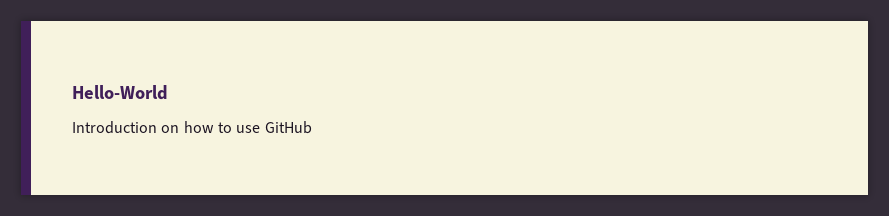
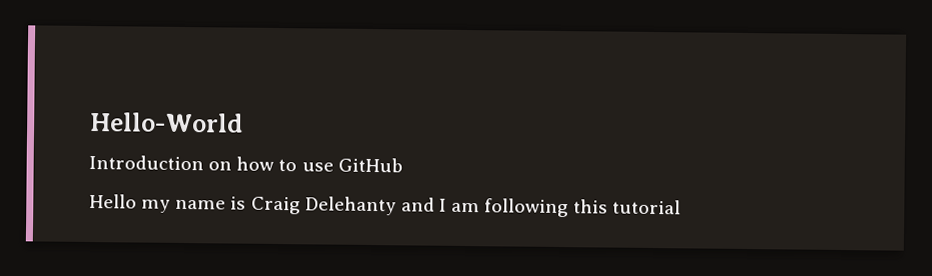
(312, 127) none -> [89,193,682,218] // Hello my name is Craig Delehanty and I am following this tutorial

